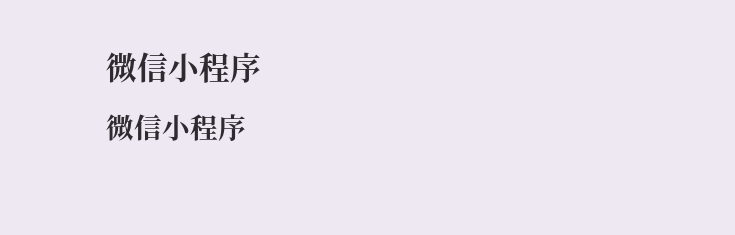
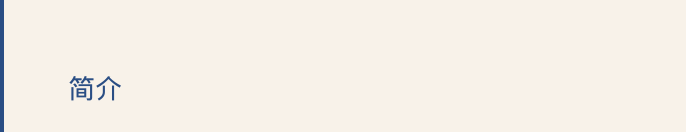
[106,52,261,83] [106,114,246,141] 微信小程序 // 微信小程序 -> [68,75,122,101] 简介

